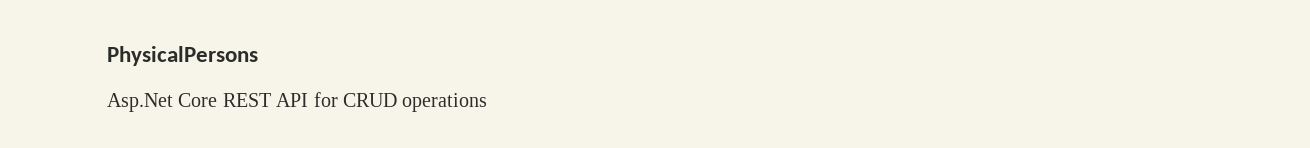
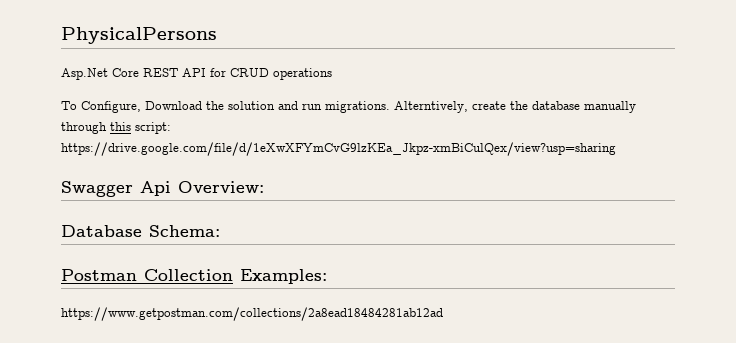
(488, 102) none -> [61,101,636,113] [61,122,171,134] [61,142,616,156] [61,181,264,197] [61,225,220,237] [61,269,327,284] [61,307,443,321] // To Configure, Download the solution and run migrations. Alterntively, create the database manually through this script: https://drive.google.com/file/d/1eXwXFYmCvG9lzKEa_Jkpz-xmBiCulQex/view?usp=sharing // Swagger Api Overview: // Database Schema: // Postman Collection Examples: // https://www.getpostman.com/collections/2a8ead18484281ab12ad

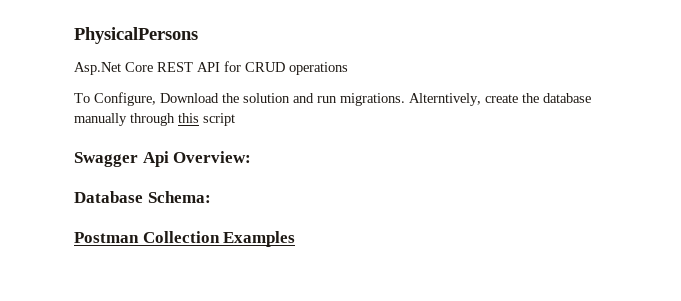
[135,122,171,134] [61,142,616,156] script: https://drive.google.com/file/d/1eXwXFYmCvG9lzKEa_Jkpz-xmBiCulQex/view?usp=sharing -> [203,113,235,126] script
[240,269,327,284] [61,307,443,321] Examples: // https://www.getpostman.com/collections/2a8ead18484281ab12ad -> [223,231,296,247] Examples

